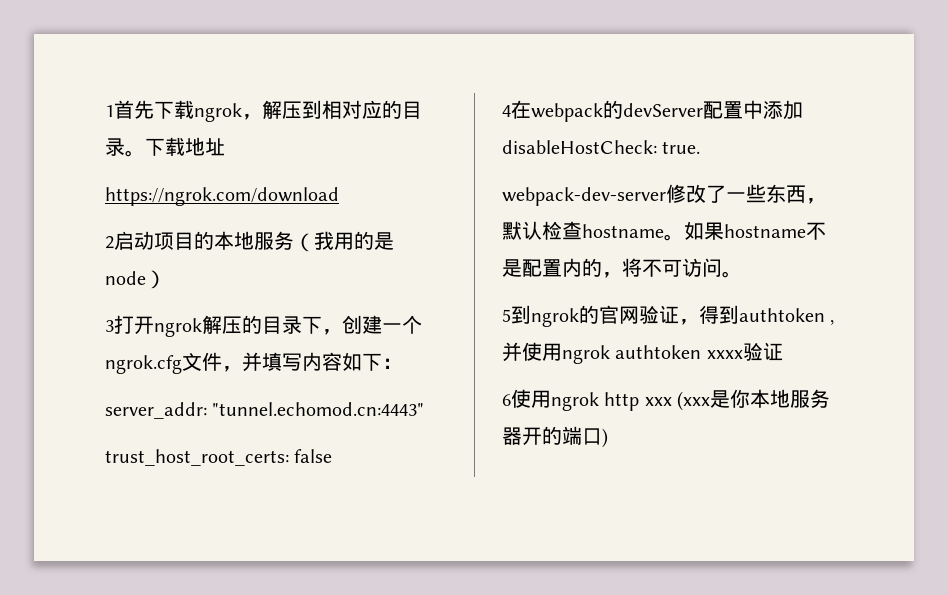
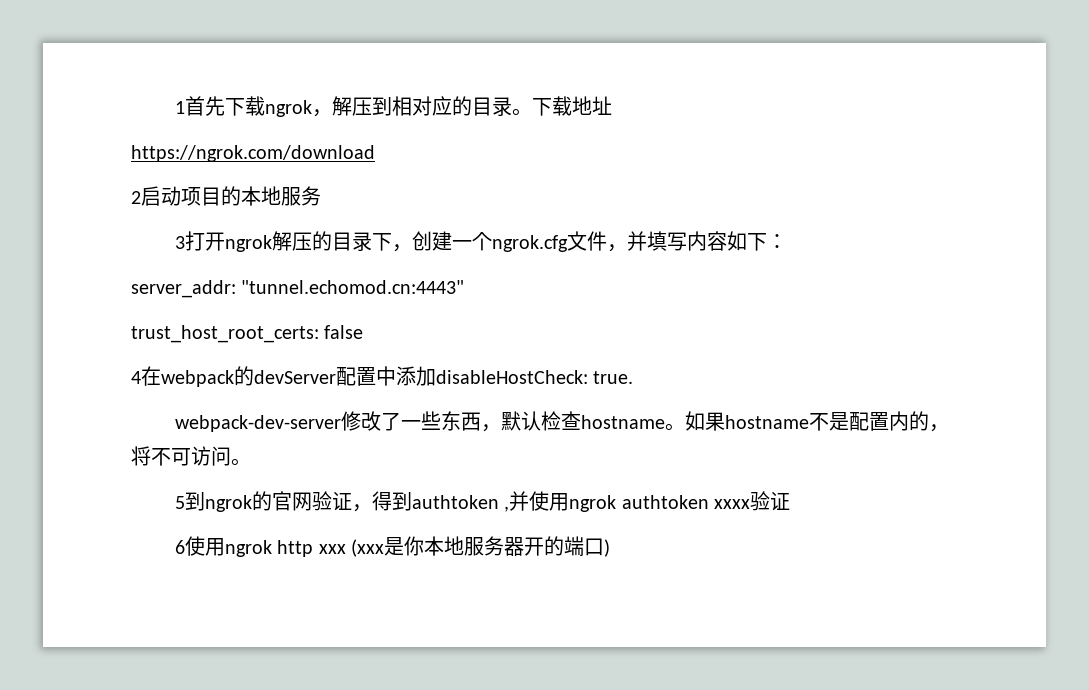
[294,231,394,252] [105,270,166,289] （我用的是node） -> (321, 196) none

